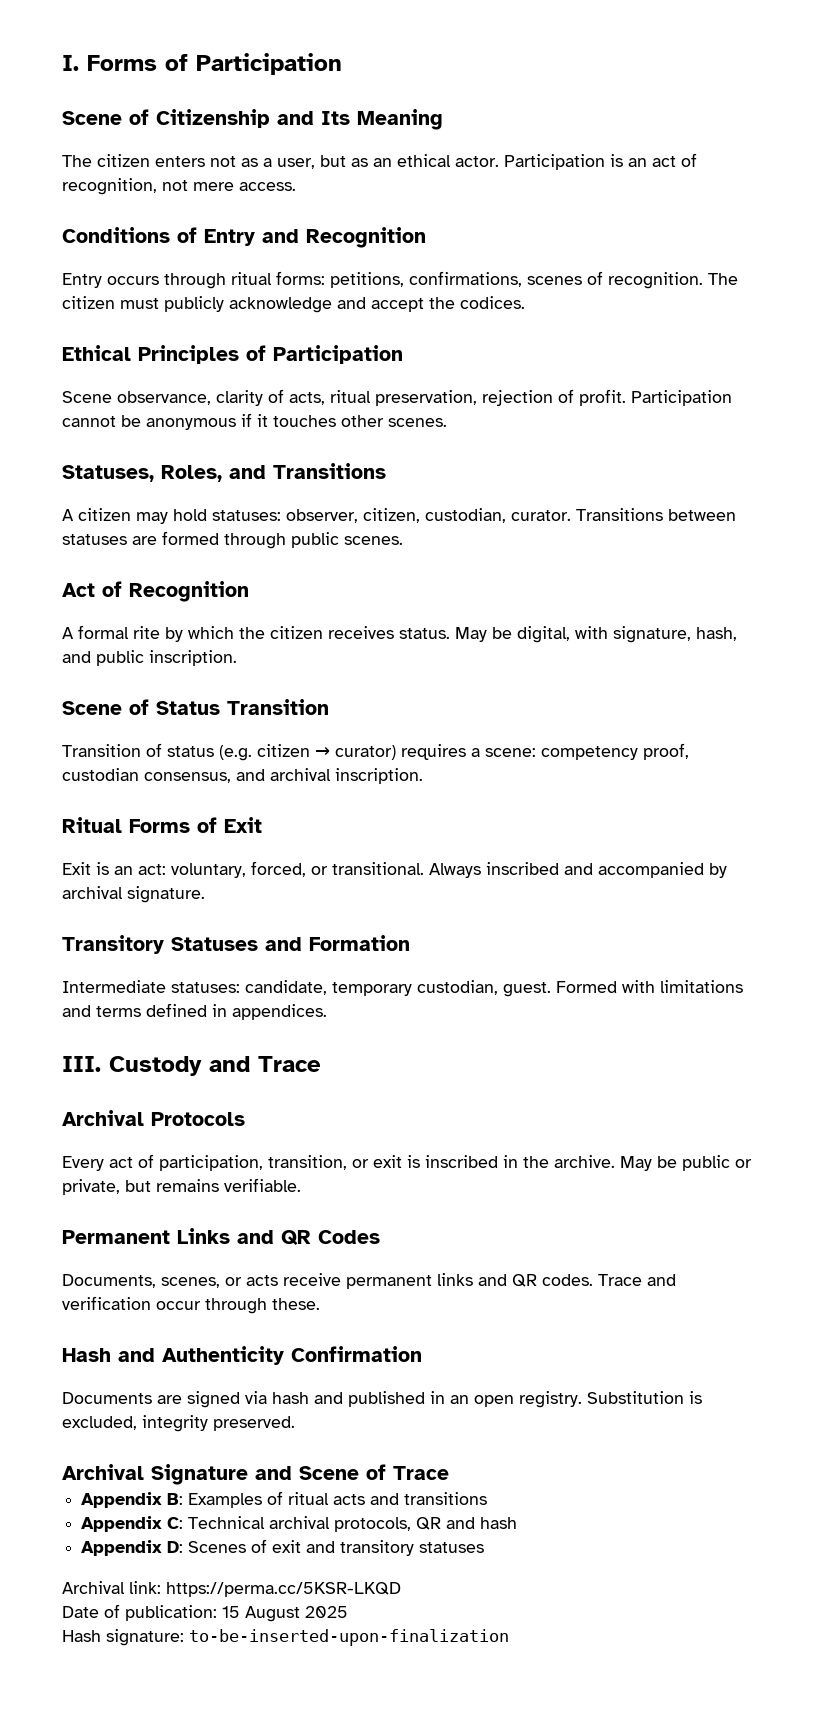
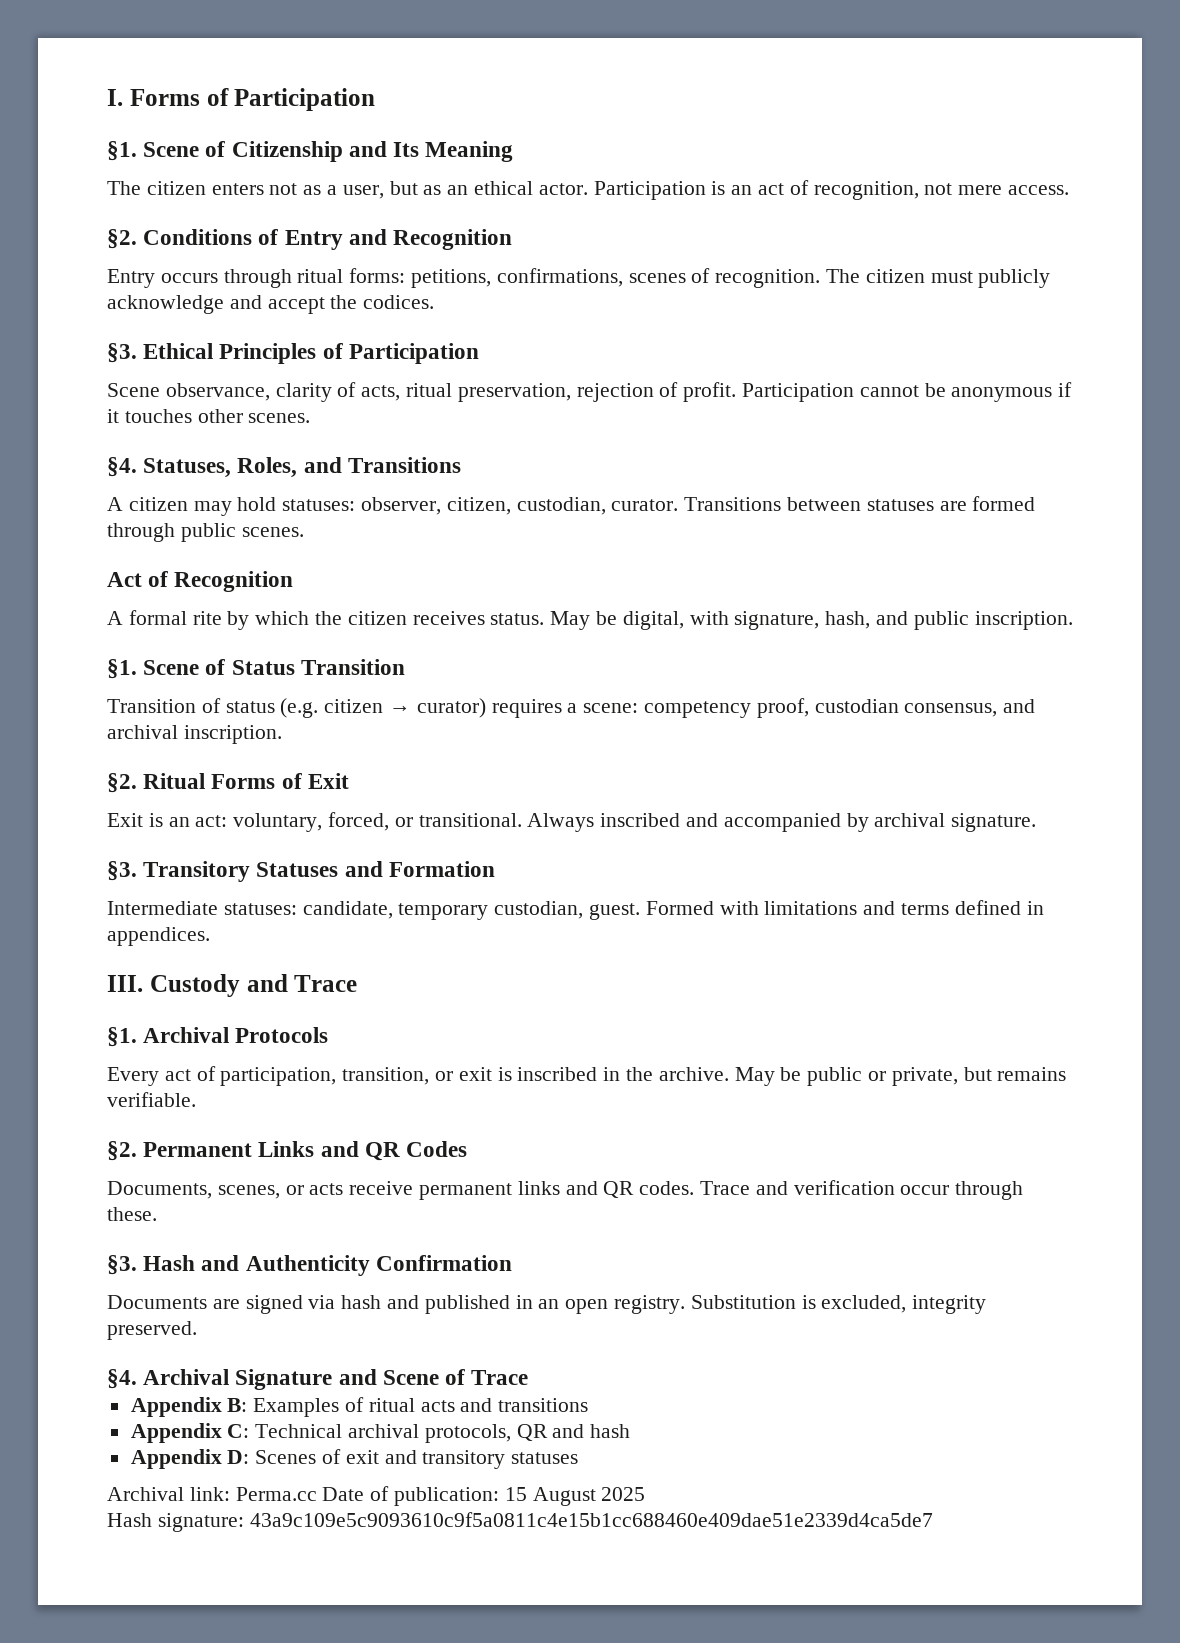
(342, 64) none -> [107,141,137,161] §1.
(296, 186) none -> [107,229,137,249] §2.
(525, 302) none -> [107,343,137,363] §3.
(447, 422) none -> [107,457,137,477] §4.
(237, 658) none -> [107,659,137,679] §1.
(423, 776) none -> [107,773,137,793] §2.
(205, 894) none -> [107,861,137,881] §3.
(321, 1064) none -> [107,1027,137,1047] §1.
(301, 1185) none -> [107,1141,137,1161] §2.
(320, 1304) none -> [107,1255,137,1275] §3.
(295, 1423) none -> [107,1369,137,1389] §4.
[166,1582,401,1597] https://perma.cc/5KSR-LKQD // -> [235,1487,317,1501] Perma.cc
[189,1629,509,1646] to-be-inserted-upon-finalization -> [249,1512,933,1527] 43a9c109e5c9093610c9f5a0811c4e15b1cc688460e409dae51e2339d4ca5de7

